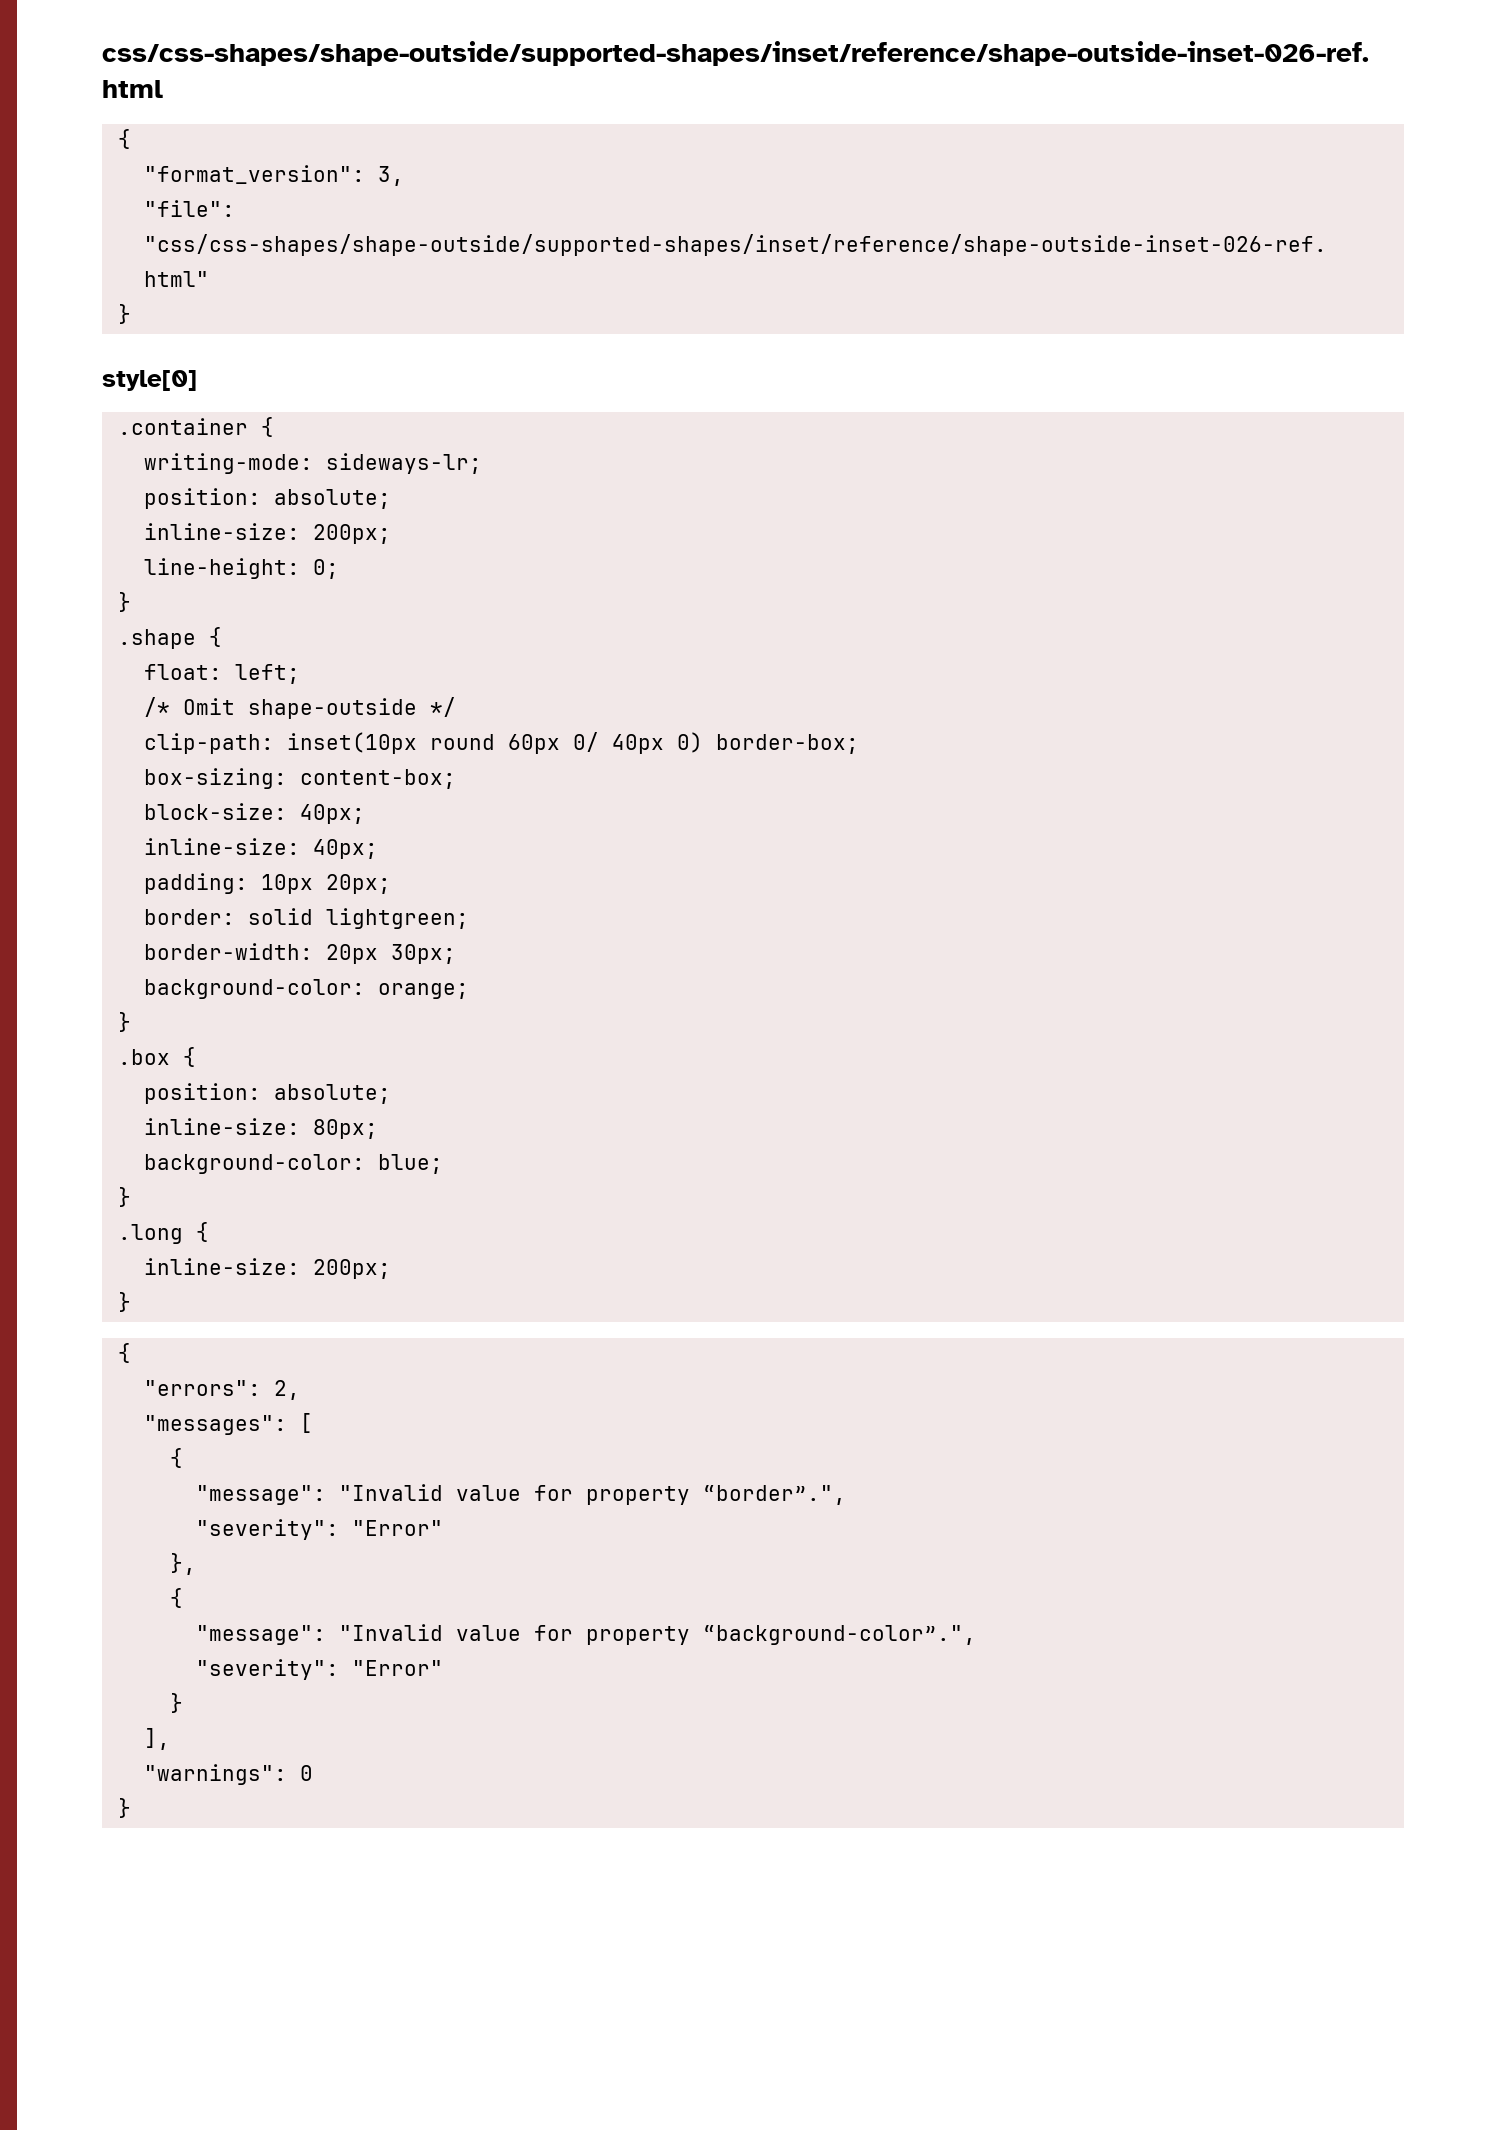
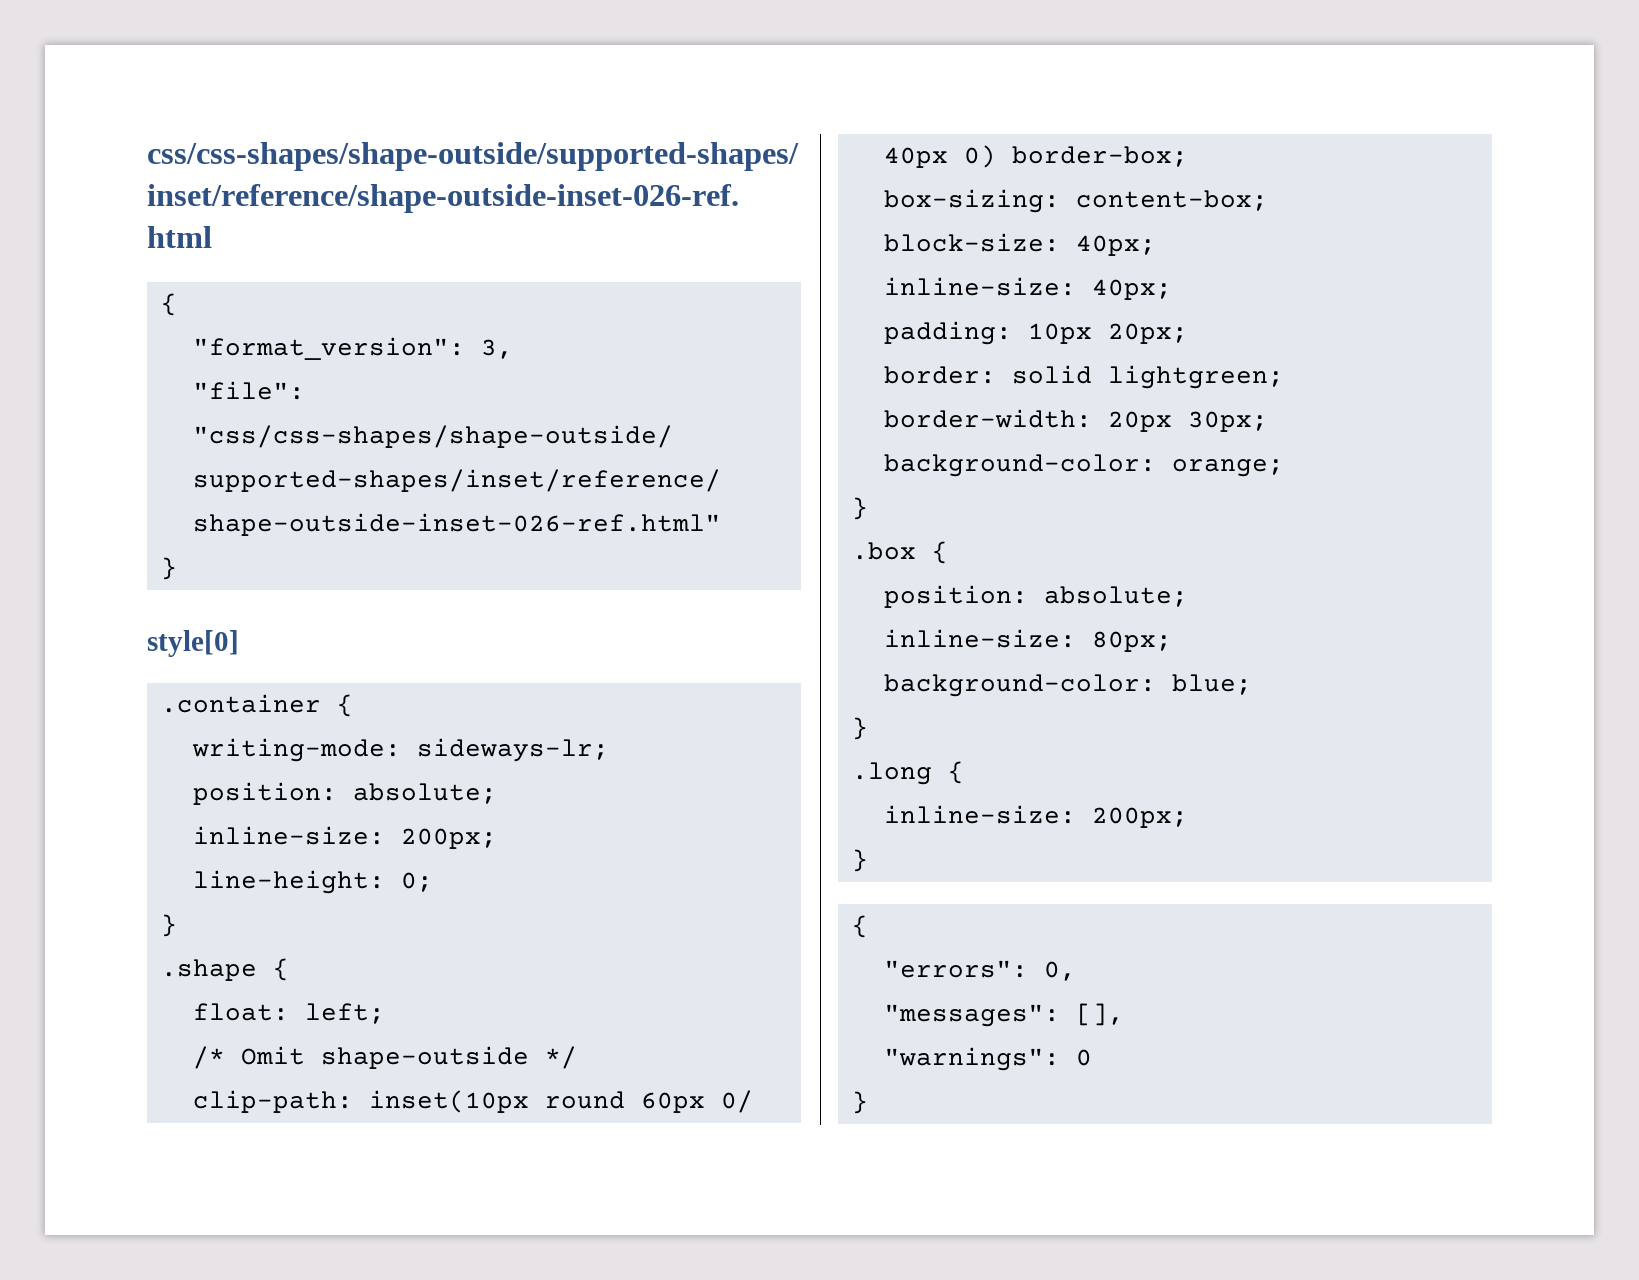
[273,1380,300,1400] 2, -> [1043,961,1076,981] 0,
[299,1413,313,1433] [169,1448,183,1468] [195,1484,846,1505] [195,1519,443,1540] [169,1553,196,1575] [169,1588,183,1608] [195,1624,976,1645] [195,1659,443,1680] [169,1693,183,1713] [143,1728,170,1750] [ // { // "message": "Invalid value for property “border”.", // "severity": "Error" // }, // { // "message": "Invalid value for property “background-color”.", // "severity": "Error" // } // ], -> [1075,1003,1124,1026] [],

